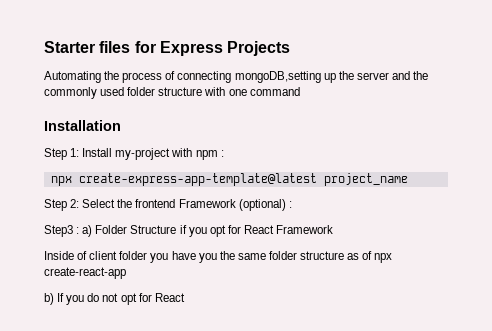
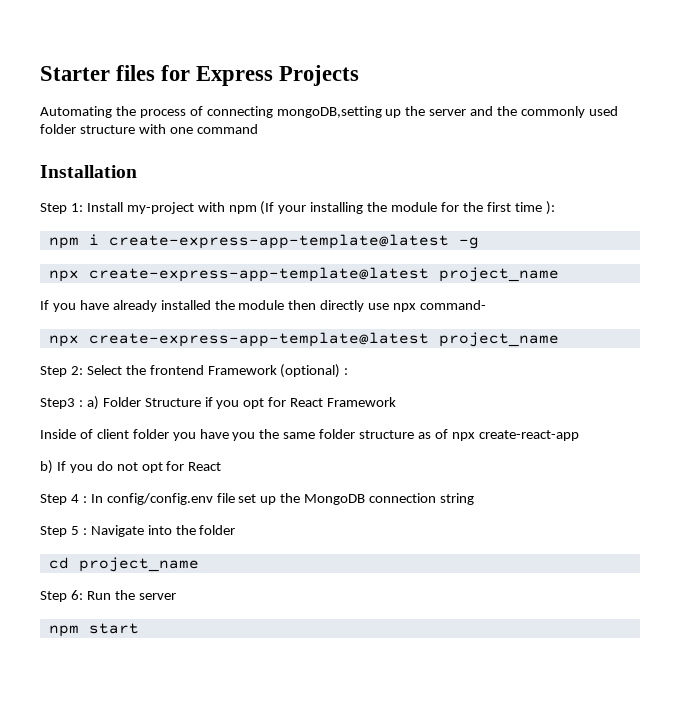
[220,150,224,157] : -> [260,201,555,215] [48,234,479,249] [48,267,559,282] [40,300,487,312] (If your installing the module for the first time ): // npm i create-express-app-template@latest -g // npx create-express-app-template@latest project_name // If you have already installed the module then directly use npx command-
(185, 297) none -> [40,493,475,505] [40,525,236,537] [48,557,199,572] [40,590,176,602] [48,623,139,637] // Step 4 : In config/config.env file set up the MongoDB connection string // Step 5 : Navigate into the folder // cd project_name // Step 6: Run the server // npm start

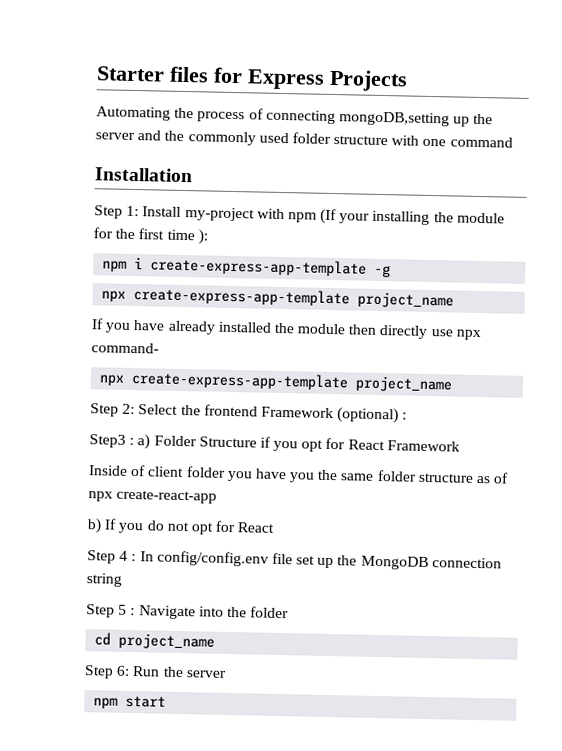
[108,234,449,249] create-express-app-template@latest -> [150,257,368,277] create-express-app-template
[88,267,429,282] create-express-app-template@latest -> [133,287,351,307] create-express-app-template
[88,332,429,347] create-express-app-template@latest -> [131,370,350,391] create-express-app-template

